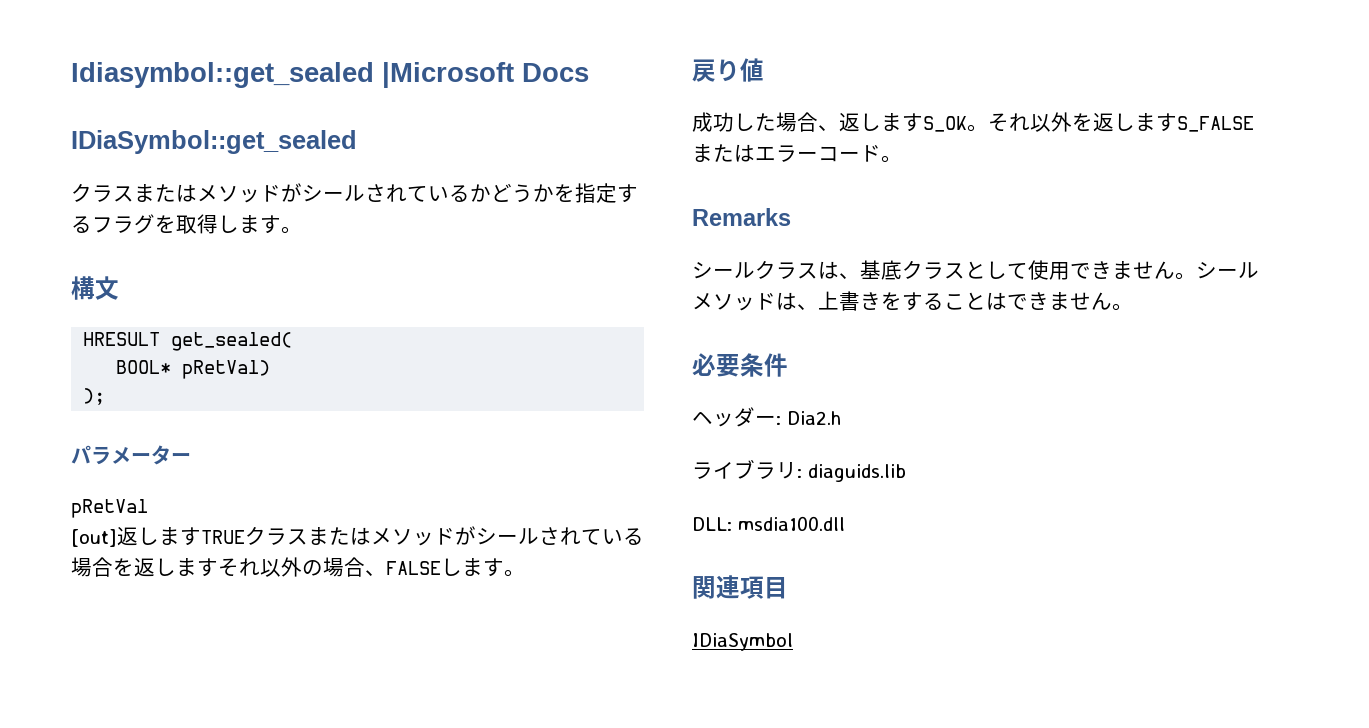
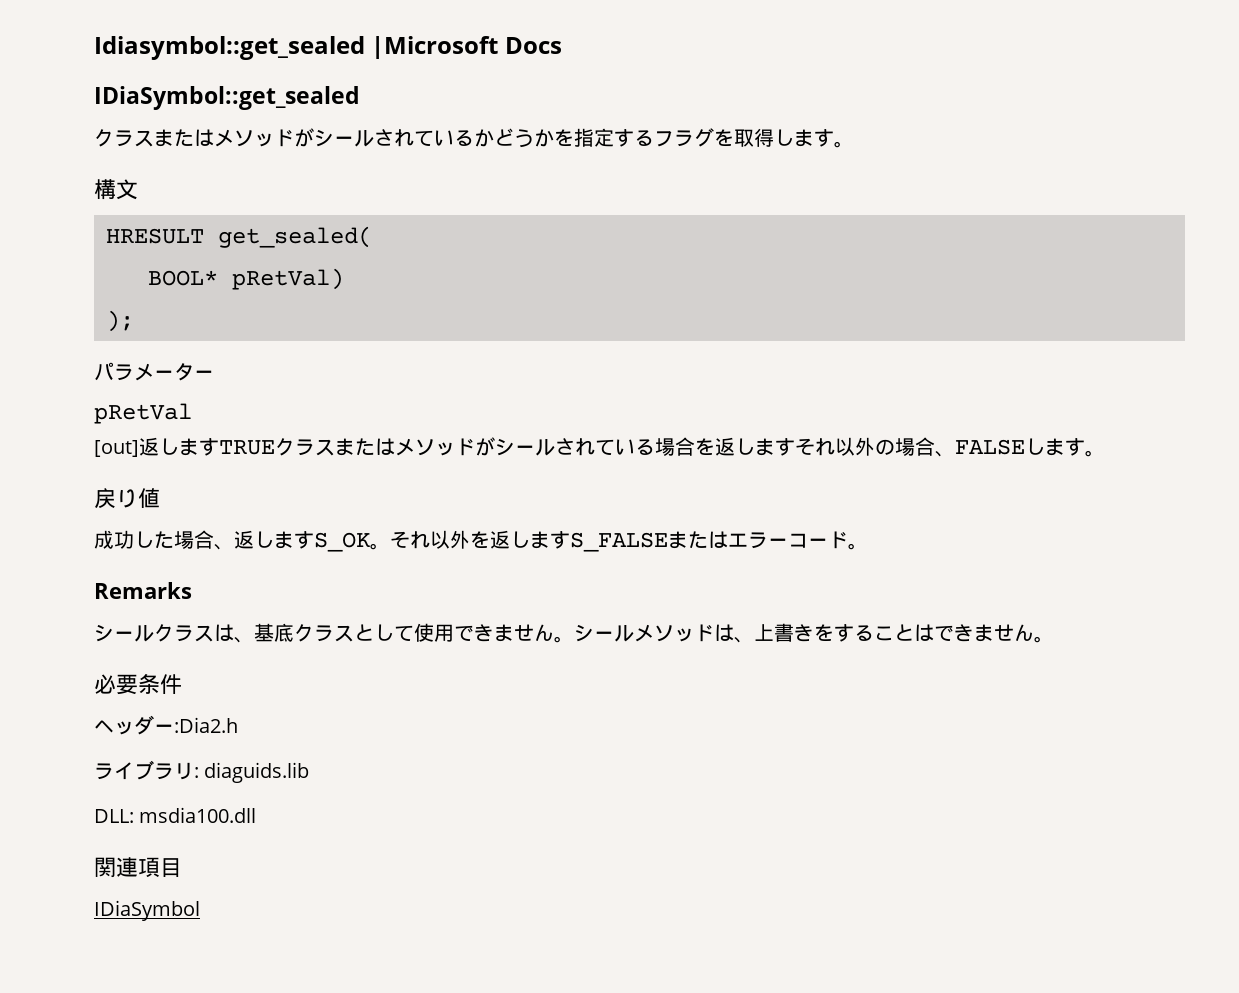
[776,411,841,425] : Dia2.h -> [174,717,238,733] :Dia2.h

